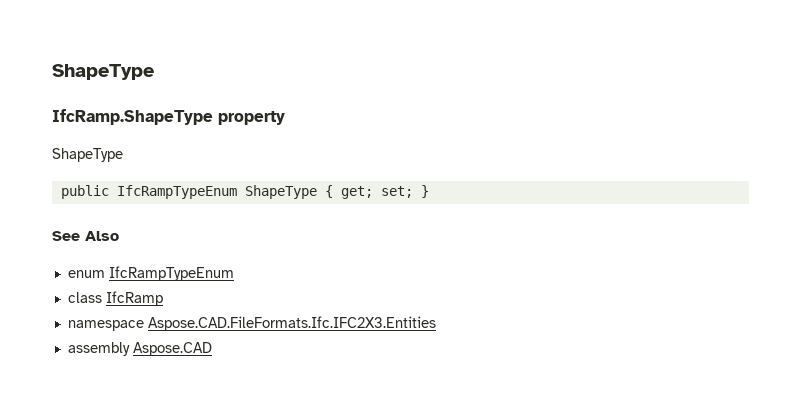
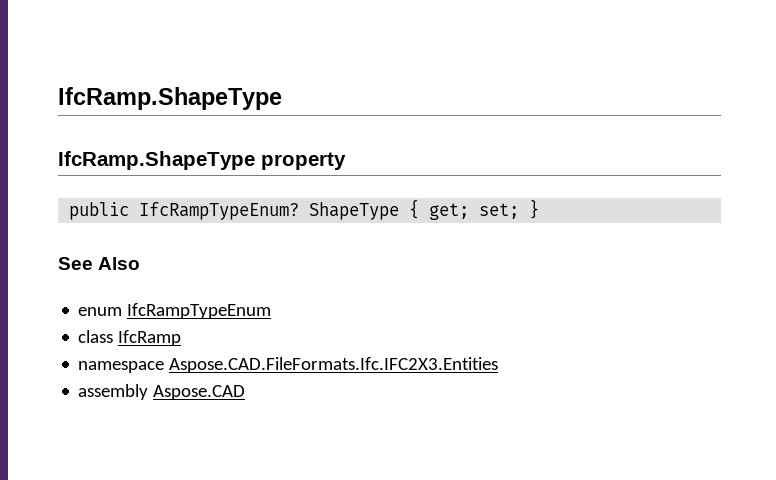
[52,64,154,80] ShapeType -> [58,87,282,110] IfcRamp.ShapeType
[52,148,123,162] // ShapeType -> (346, 161) none
[116,185,237,199] IfcRampTypeEnum -> [139,202,300,220] IfcRampTypeEnum?

